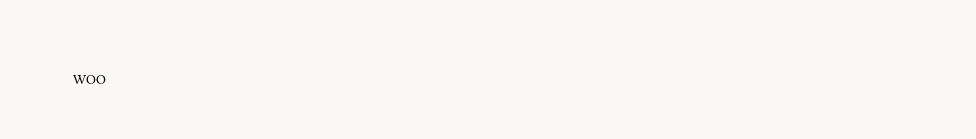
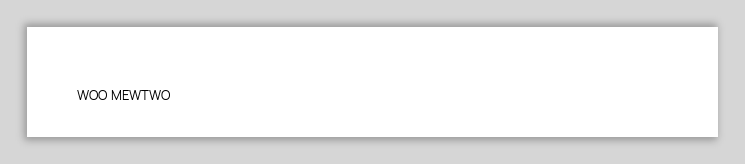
(106, 79) none -> [110,90,171,100] MEWTWO

